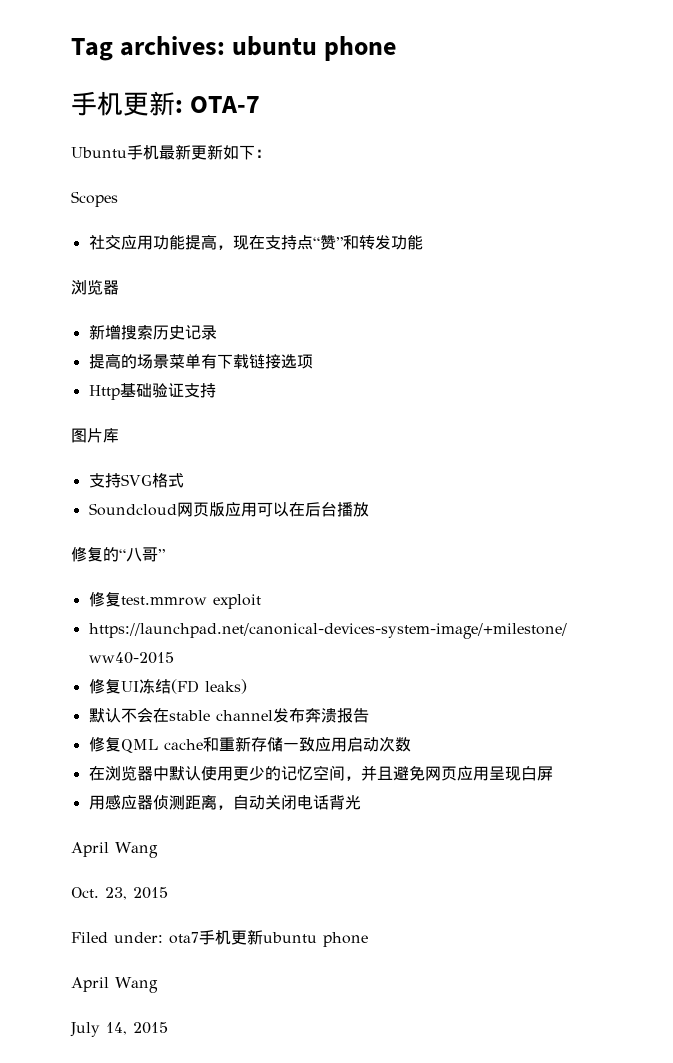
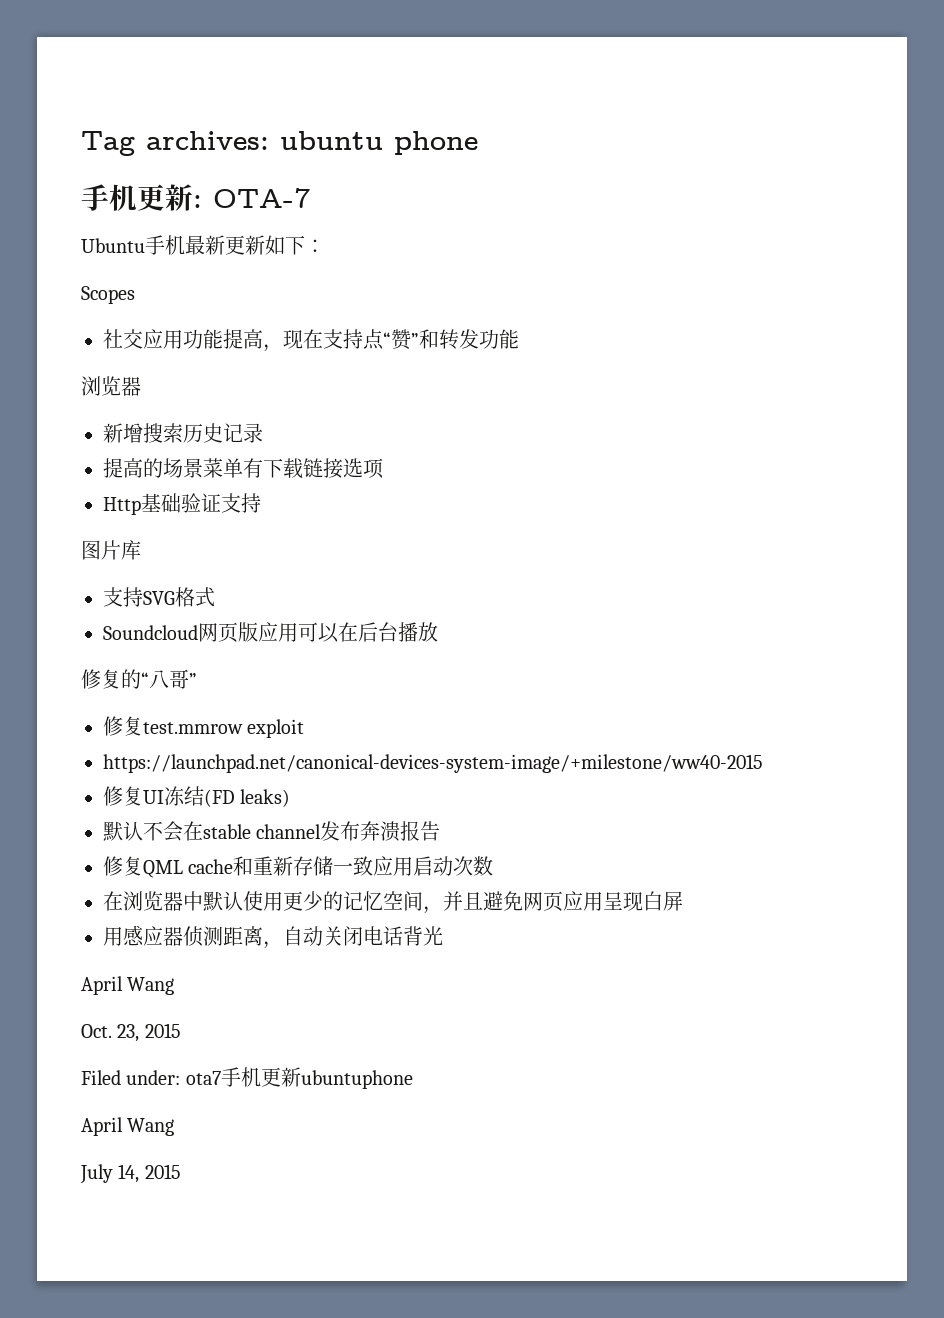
[263,932,368,947] ubuntu phone -> [300,1070,413,1089] ubuntuphone

